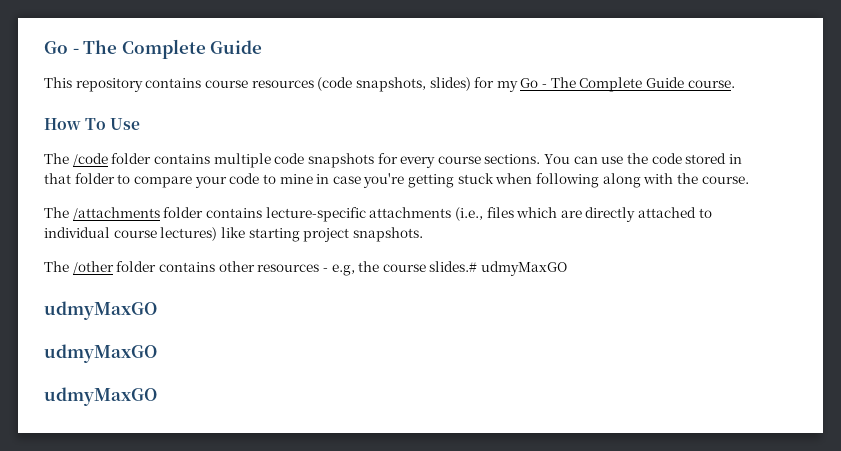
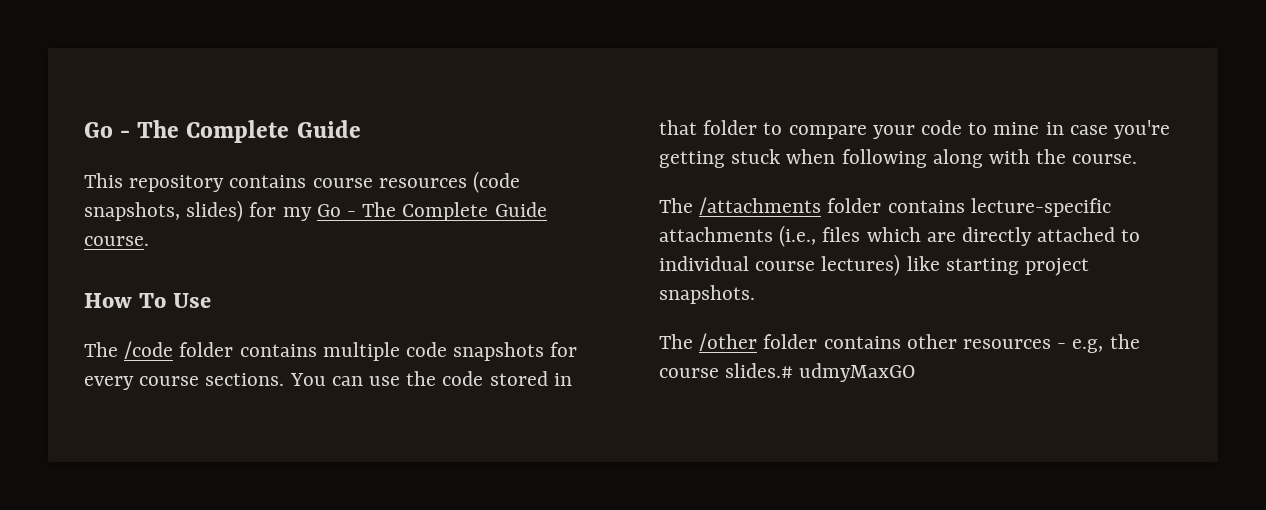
[44,301,157,320] [44,344,157,363] [44,387,157,406] // udmyMaxGO // udmyMaxGO // udmyMaxGO -> (916, 372) none

